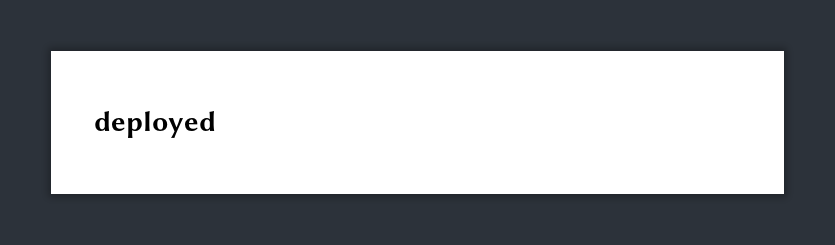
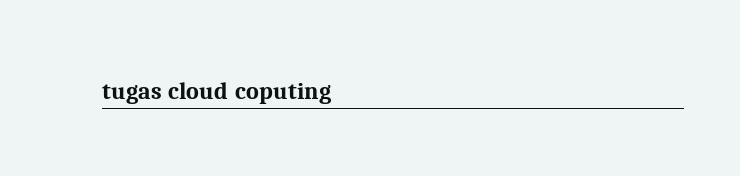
[94,111,216,138] deployed -> [102,82,331,104] tugas cloud coputing

